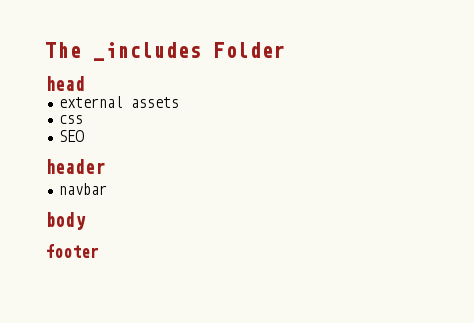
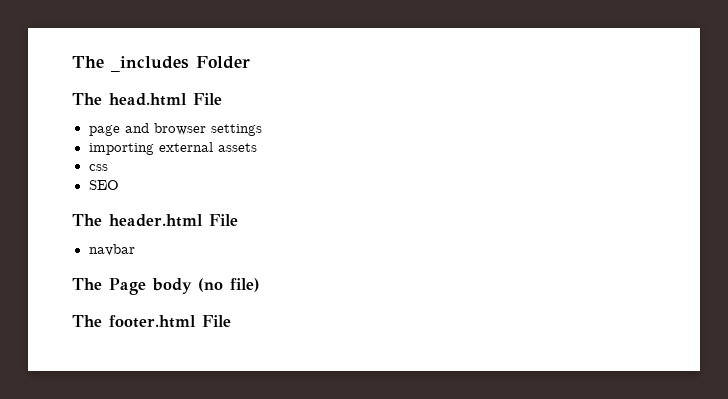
[45,76,85,91] head // -> [72,93,222,106] [88,123,262,136] [88,143,154,155] The head.html File // page and browser settings // importing
[45,159,105,174] header -> [72,214,238,227] The header.html File
(107, 189) none -> [72,278,146,295] The Page
[45,244,99,258] // footer -> [198,278,260,292] [72,315,231,328] (no file) // The footer.html File

